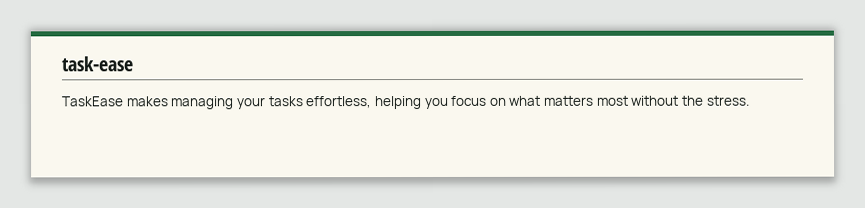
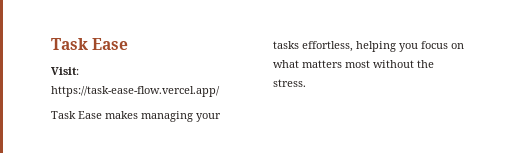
[61,56,133,72] [61,96,124,107] task-ease // TaskEase -> [51,38,129,50] [51,67,79,75] [51,86,220,97] [51,111,102,119] Task Ease // Visit: https://task-ease-flow.vercel.app/ // Task Ease

